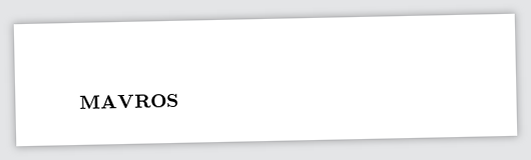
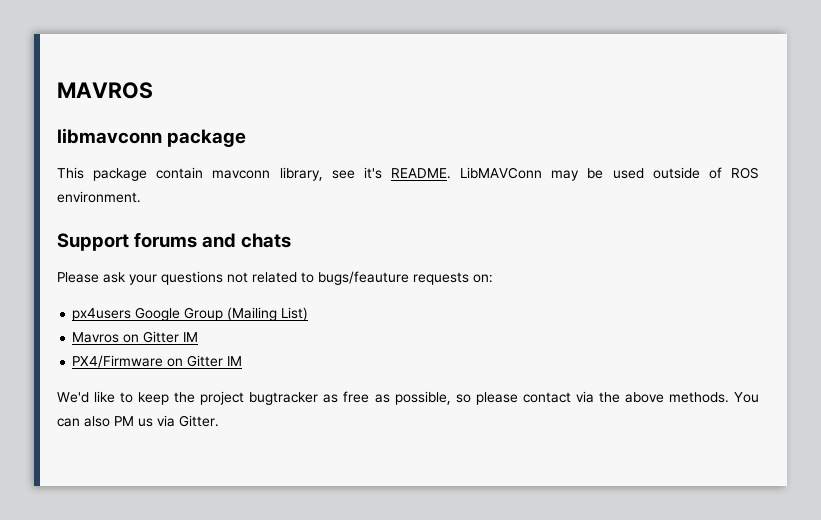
(179, 100) none -> [57,128,247,147] [57,167,759,181] [57,191,141,203] [57,232,292,251] [57,271,493,285] [72,307,309,321] [72,331,199,343] [72,355,243,368] [57,391,759,405] [57,415,219,427] // libmavconn package // This package contain mavconn library, see it's README. LibMAVConn may be used outside of ROS environment. // Support forums and chats // Please ask your questions not related to bugs/feauture requests on: // px4users Google Group (Mailing List) // Mavros on Gitter IM // PX4/Firmware on Gitter IM // We'd like to keep the project bugtracker as free as possible, so please contact via the above methods. You can also PM us via Gitter.

